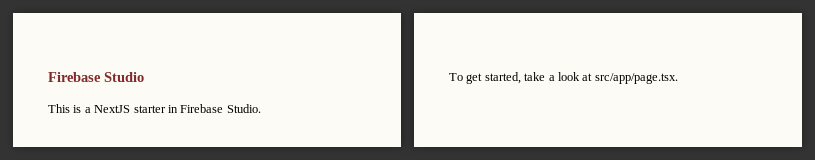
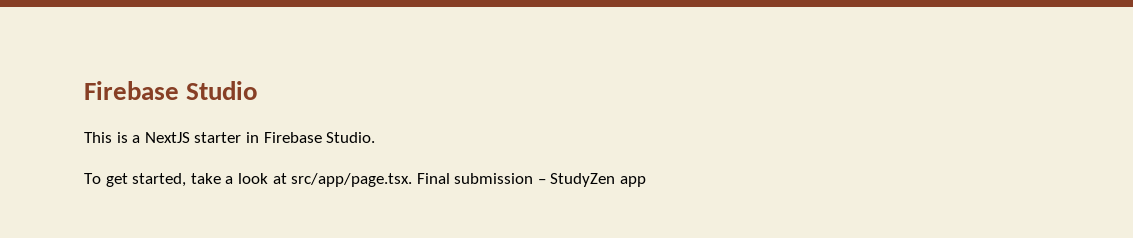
(678, 78) none -> [416,173,647,187] Final submission – StudyZen app

